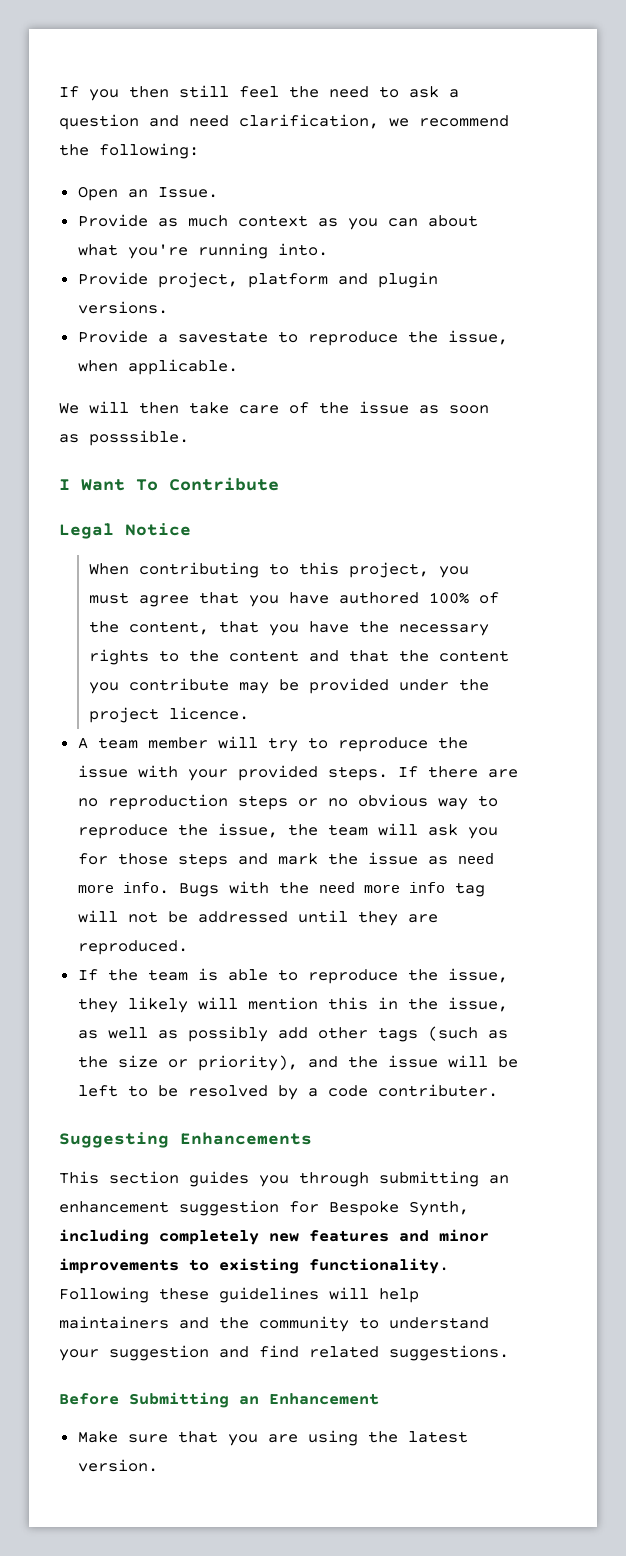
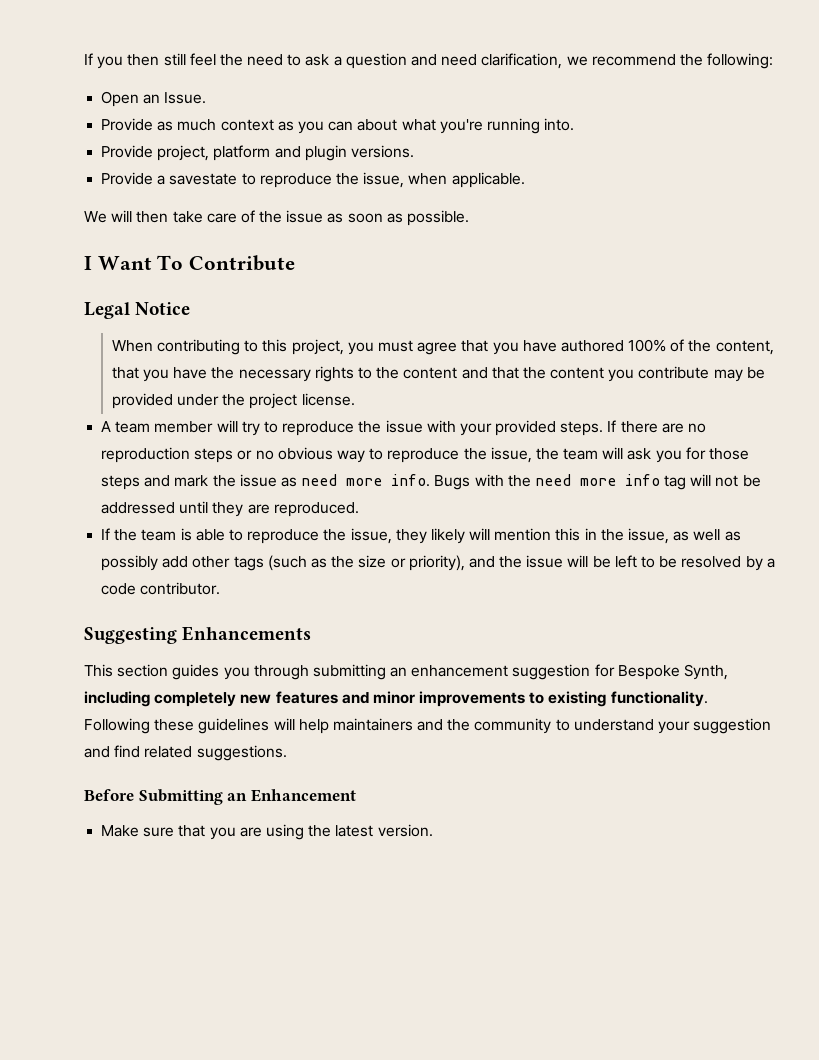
[89,430,189,446] posssible. -> [407,210,470,226] possible.
[168,707,249,720] licence. -> [301,393,355,406] license.
[377,1084,498,1097] contributer. -> [140,582,221,595] contributor.

